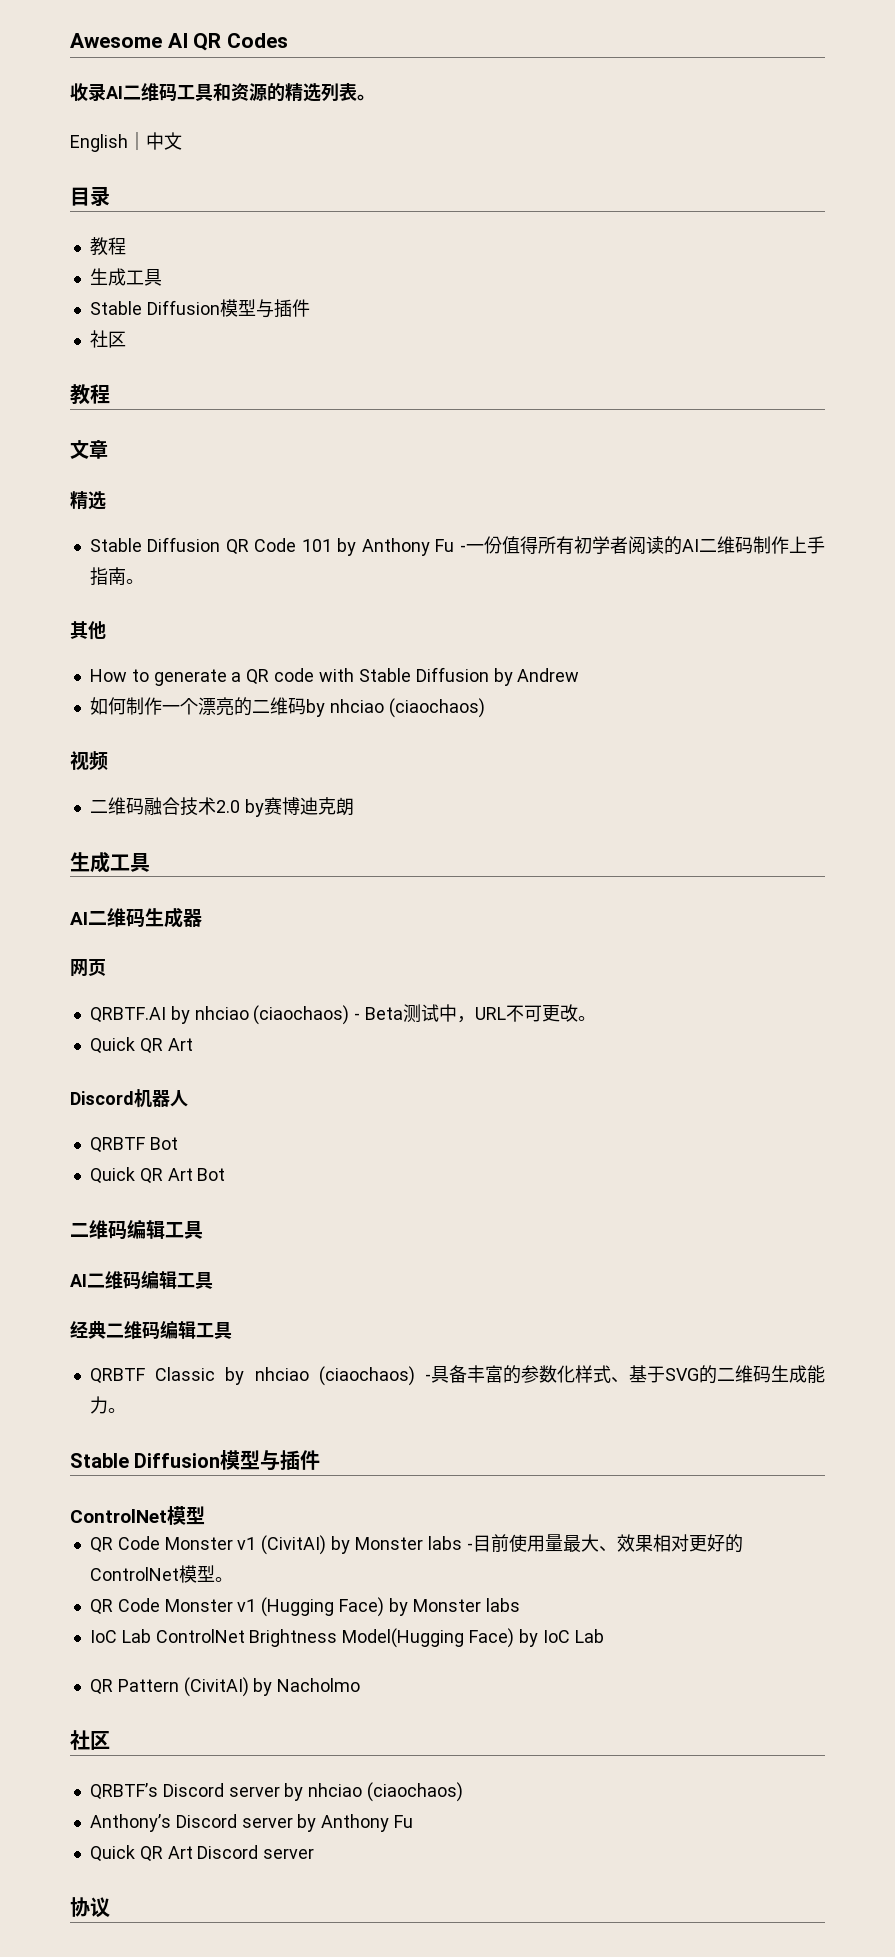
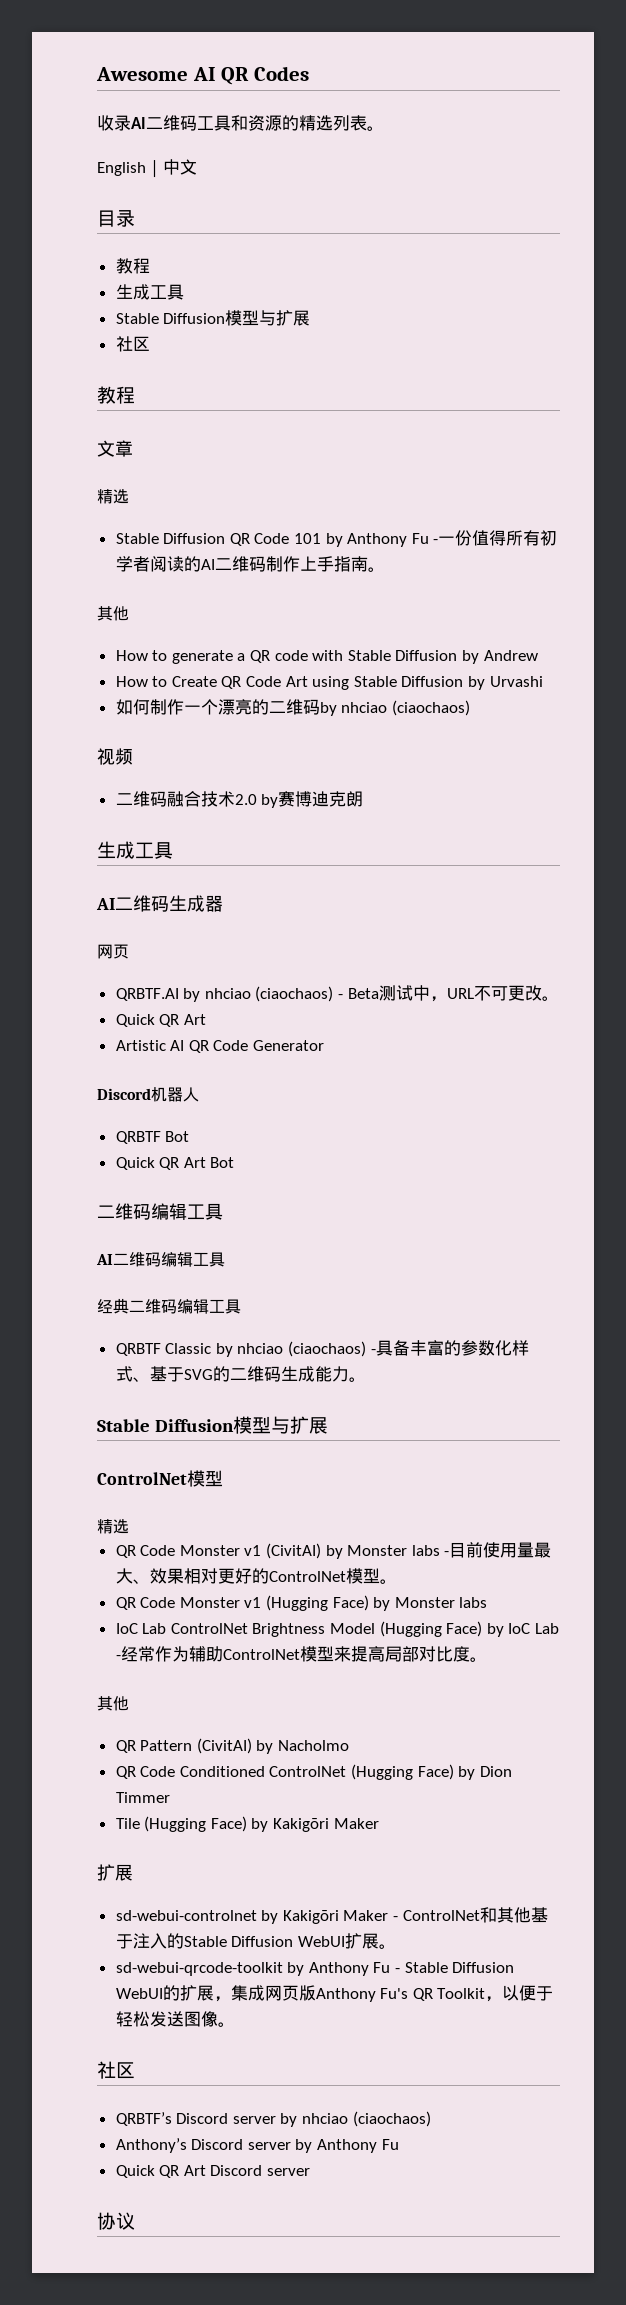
[273,299,310,318] 插件 -> [276,310,311,326] 扩展
(580, 675) none -> [115,676,543,690] // How to Create QR Code Art using Stable Diffusion by Urvashi
(193, 1044) none -> [115,1040,325,1053] // Artistic AI QR Code Generator
[280,1450,321,1470] [70,1506,205,1525] 插件 // ControlNet模型 -> [290,1416,329,1434] [97,1470,223,1487] [97,1519,129,1534] 扩展 // ControlNet模型 // 精选
[342,1628,465,1648] Model(Hugging -> [330,1621,442,1637] Model (Hugging
(604, 1636) none -> [115,1646,487,1662] [97,1696,129,1711] -经常作为辅助ControlNet模型来提高局部对比度。 // 其他
(361, 1685) none -> [115,1764,512,1780] [115,1792,170,1803] [115,1816,379,1832] [97,1864,133,1881] [115,1907,548,1924] [115,1933,396,1949] [115,1962,515,1976] [115,1985,554,2002] [115,2011,235,2027] // QR Code Conditioned ControlNet (Hugging Face) by Dion Timmer // Tile (Hugging Face) by Kakigōri Maker // 扩展 // sd-webui-controlnet by Kakigōri Maker - ControlNet和其他基于注入的Stable Diffusion WebUI扩展。 // sd-webui-qrcode-toolkit by Anthony Fu - Stable Diffusion WebUI的扩展，集成网页版Anthony Fu's QR Toolkit，以便于轻松发送图像。

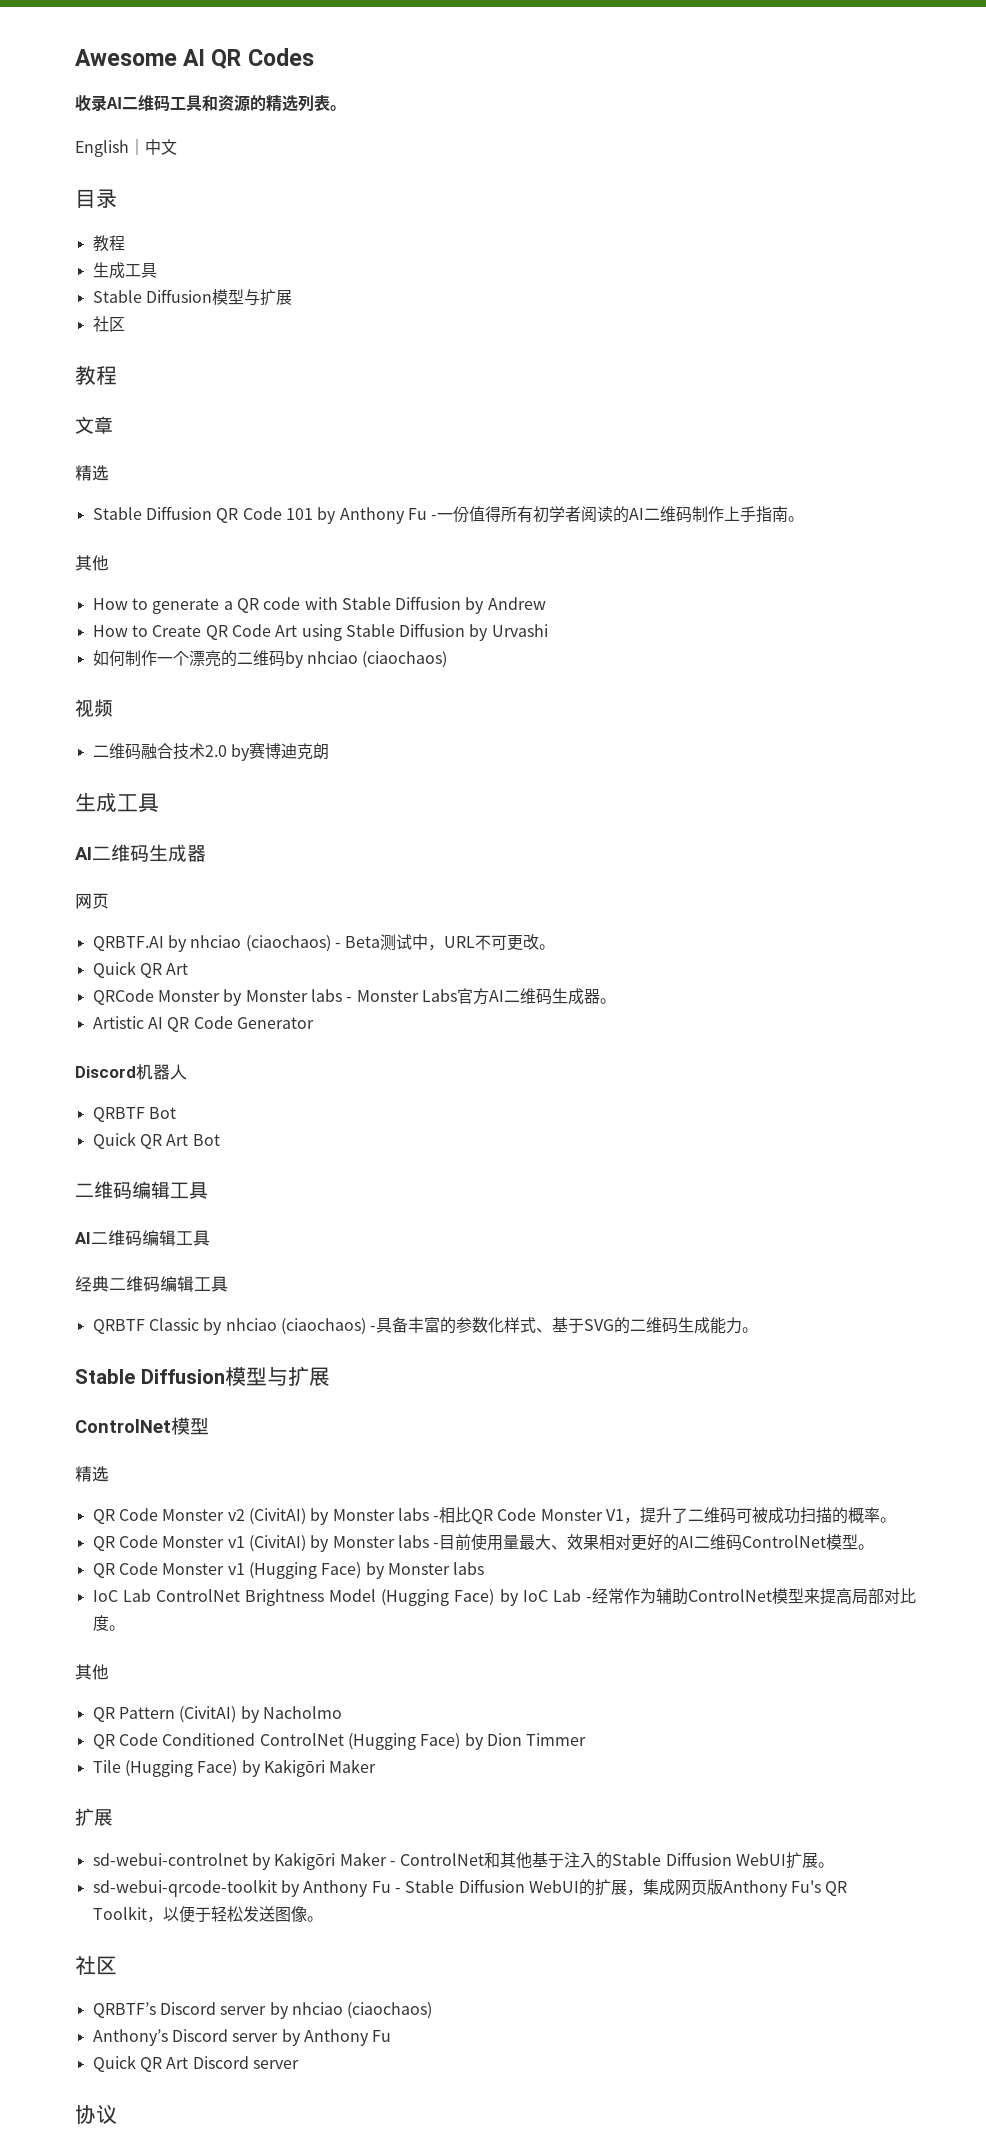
(206, 1019) none -> [92,988,616,1006] // QRCode Monster by Monster labs - Monster Labs官方AI二维码生成器。
(129, 1526) none -> [92,1507,897,1525] // QR Code Monster v2 (CivitAI) by Monster labs -相比QR Code Monster V1，提升了二维码可被成功扫描的概率。
(269, 1576) none -> [679,1534,743,1551] AI二维码

